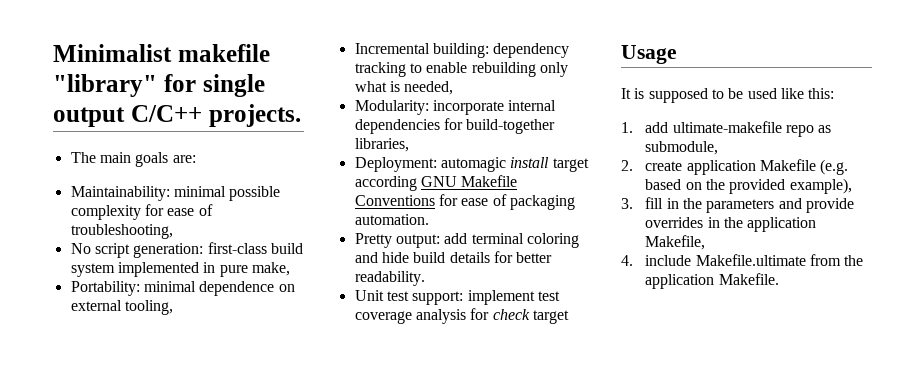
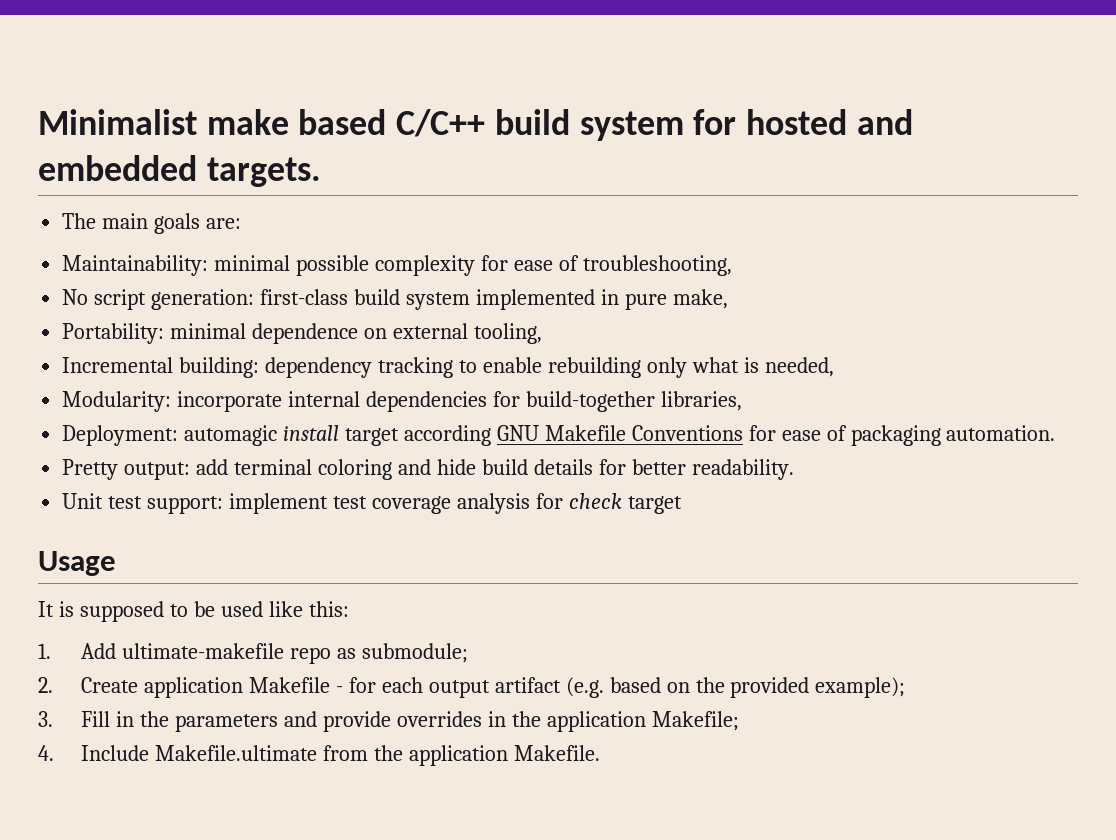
[177,44,270,62] [53,74,265,97] [53,104,301,127] makefile "library" for single output C/C++ projects. -> [206,109,913,141] [38,155,321,187] make based C/C++ build system for hosted and embedded targets.
[645,122,669,133] add -> [81,643,117,659] Add
[645,141,719,155] submodule, -> [361,643,468,663] submodule;
[645,161,683,171] create -> [81,677,139,693] Create
(816, 165) none -> [336,677,561,698] - for each output artifact
[789,178,852,194] example), -> [815,677,906,698] example);
[645,197,664,209] fill -> [81,711,111,727] Fill
[645,235,706,250] Makefile, -> [651,711,739,731] Makefile;
[645,255,692,266] include -> [81,745,150,761] Include

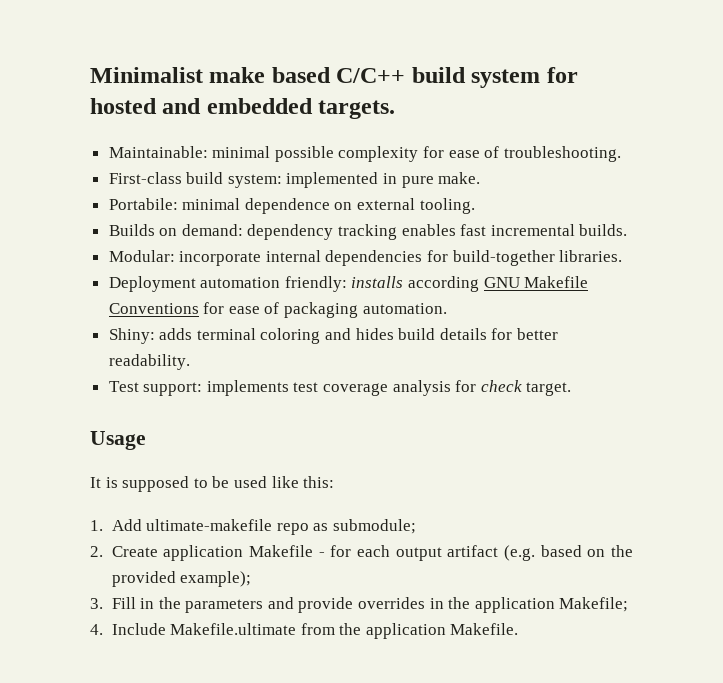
[62,213,242,234] [62,255,209,276] The main goals are: // Maintainability: -> [108,146,208,158] Maintainable:
[582,255,732,276] [62,289,470,310] troubleshooting, // No script generation: first-class build system -> [503,146,621,162] [108,172,282,188] troubleshooting. // First-class build system:
[672,289,728,309] [62,323,165,344] make, // Portability: -> [438,172,481,184] [108,198,178,210] make. // Portabile:
[473,323,542,344] [62,357,834,378] [62,391,172,412] tooling, // Incremental building: dependency tracking to enable rebuilding only what is needed, // Modularity: -> [419,198,475,214] [108,224,628,240] [108,250,175,262] tooling. // Builds on demand: dependency tracking enables fast incremental builds. // Modular:
[660,391,742,411] [62,425,400,446] libraries, // Deployment: automagic install target -> [559,250,623,262] [108,276,404,292] libraries. // Deployment automation friendly: installs
[62,459,229,480] Pretty output: add -> [108,328,193,344] Shiny: adds
[436,459,476,475] hide -> [355,328,394,340] hides
[62,493,329,514] Unit test support: implement -> [108,380,289,396] Test support: implements
[627,496,682,514] target -> [526,382,572,396] target.

